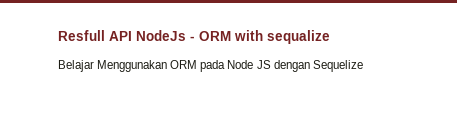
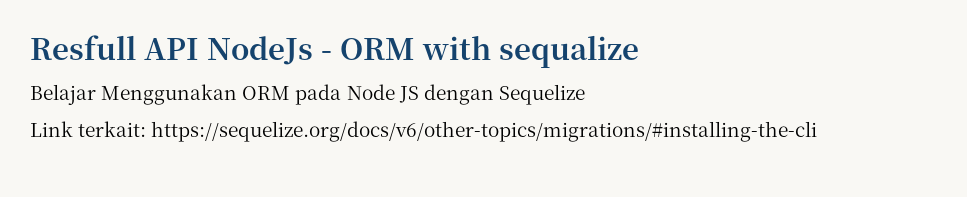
(363, 66) none -> [30,121,818,142] // Link terkait: https://sequelize.org/docs/v6/other-topics/migrations/#installing-the-cli

